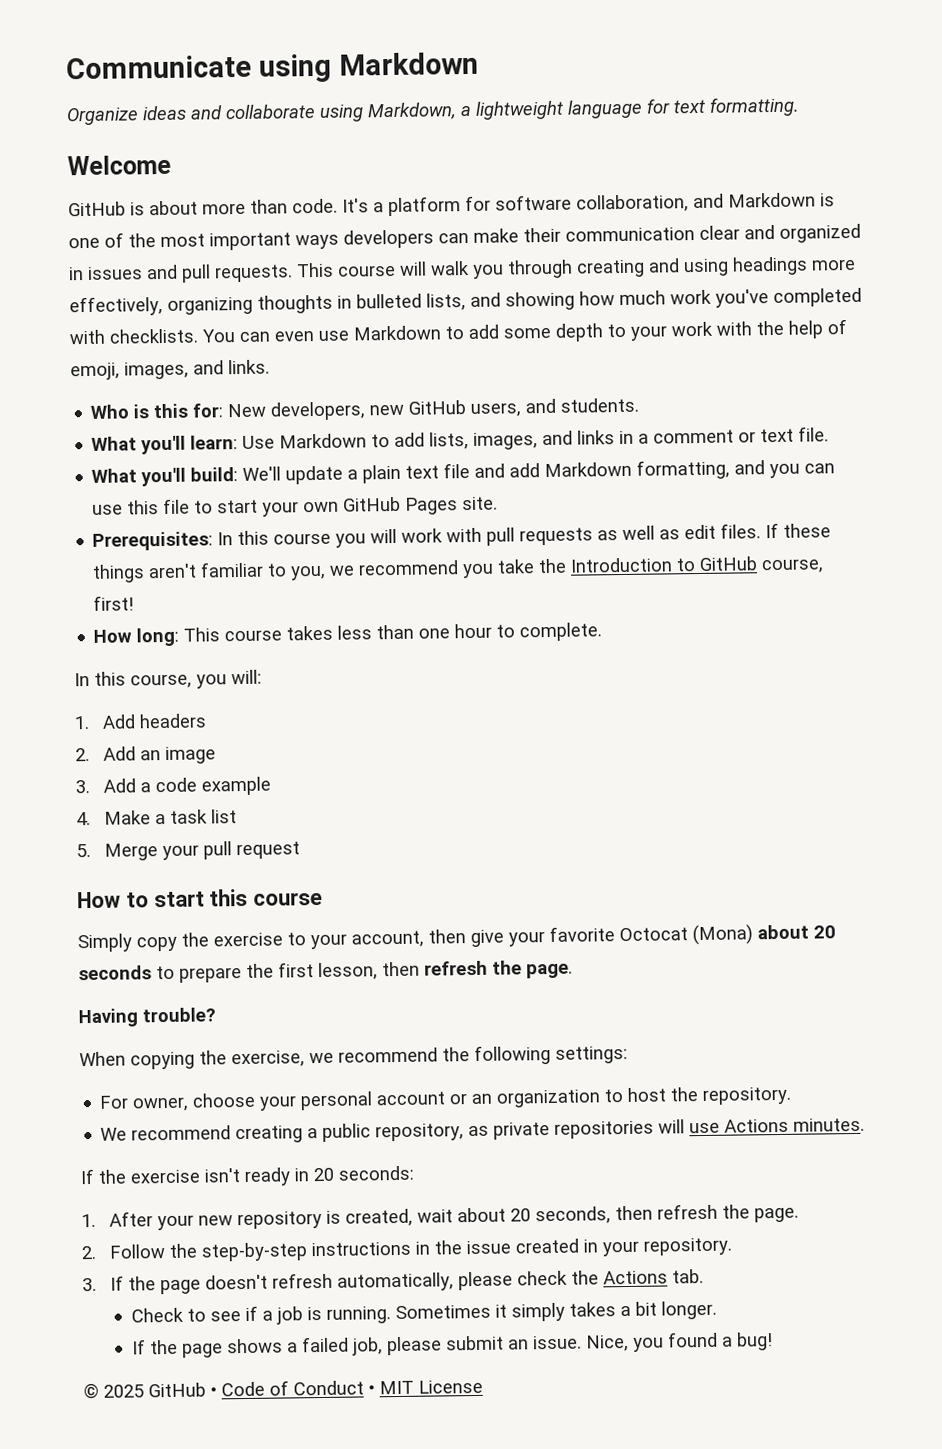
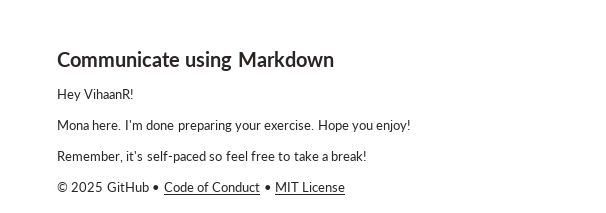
[66,96,800,126] [67,154,171,176] [68,192,835,217] [68,223,861,251] [68,256,856,283] [69,287,862,317] [69,319,847,345] [70,359,270,381] [90,397,640,421] [91,426,830,455] [91,459,836,487] [92,496,499,517] [92,522,832,551] [92,556,825,583] [93,595,135,611] [93,622,603,647] [74,669,262,689] [74,713,208,730] [75,746,217,765] [75,776,272,796] [76,809,238,826] [76,841,301,861] [77,888,324,909] [77,924,836,953] [78,960,573,983] [78,1007,216,1028] [79,1044,628,1070] [99,1086,792,1112] [100,1117,866,1144] [80,1165,414,1186] [81,1203,800,1231] [81,1237,733,1262] [82,1268,705,1295] [130,1300,717,1325] [131,1331,773,1358] Organize ideas and collaborate using Markdown, a lightweight language for text formatting. // Welcome // GitHub is about more than code. It's a platform for software collaboration, and Markdown is one of the most important ways developers can make their communication clear and organized in issues and pull requests. This course will walk you through creating and using headings more effectively, organizing thoughts in bulleted lists, and showing how much work you've completed with checklists. You can even use Markdown to add some depth to your work with the help of emoji, images, and links. // Who is this for: New developers, new GitHub users, and students. // What you'll learn: Use Markdown to add lists, images, and links in a comment or text file. // What you'll build: We'll update a plain text file and add Markdown formatting, and you can use this file to start your own GitHub Pages site. // Prerequisites: In this course you will work with pull requests as well as edit files. If these things aren't familiar to you, we recommend you take the Introduction to GitHub course, first! // How long: This course takes less than one hour to complete. // In this course, you will: // 1. Add headers // 2. Add an image // 3. Add a code example // 4. Make a task list // 5. Merge your pull request // How to start this course // Simply copy the exercise to your account, then give your favorite Octocat (Mona) about 20 seconds to prepare the first lesson, then refresh the page. // Having trouble? // When copying the exercise, we recommend the following settings: // For owner, choose your personal account or an organization to host the repository. // We recommend creating a public repository, as private repositories will use Actions minutes. // If the exercise isn't ready in 20 seconds: // 1. After your new repository is created, wait about 20 seconds, then refresh the page. // 2. Follow the step-by-step instructions in the issue created in your repository. // 3. If the page doesn't refresh automatically, please check the Actions tab. // Check to see if a job is running. Sometimes it simply takes a bit longer. // If the page shows a failed job, please submit an issue. Nice, you found a bug! -> [57,89,135,101] [57,120,412,132] [57,151,368,163] Hey VihaanR! // Mona here. I'm done preparing your exercise. Hope you enjoy! // Remember, it's self-paced so feel free to take a break!

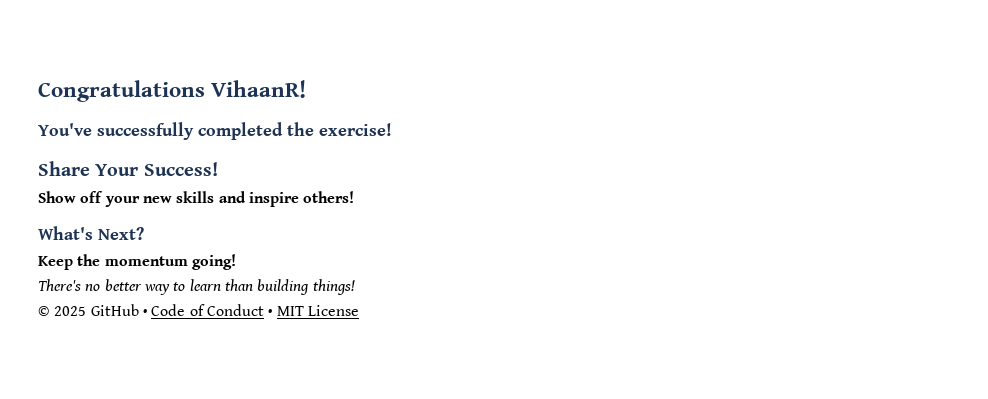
[57,51,334,71] [57,89,135,101] [57,120,412,132] [57,151,368,163] Communicate using Markdown // Hey VihaanR! // Mona here. I'm done preparing your exercise. Hope you enjoy! // Remember, it's self-paced so feel free to take a break! -> [38,80,307,102] [38,122,392,140] [38,161,218,176] [38,191,355,207] [38,226,144,240] [38,254,236,270] [38,279,355,295] Congratulations VihaanR! // You've successfully completed the exercise! // Share Your Success! // Show off your new skills and inspire others! // What's Next? // Keep the momentum going! // There's no better way to learn than building things!

